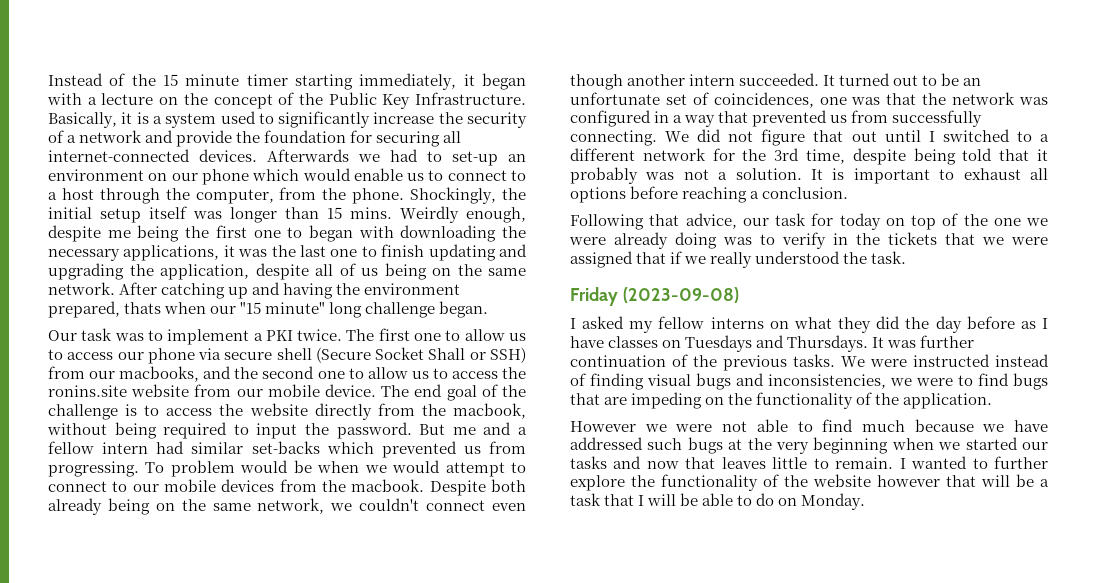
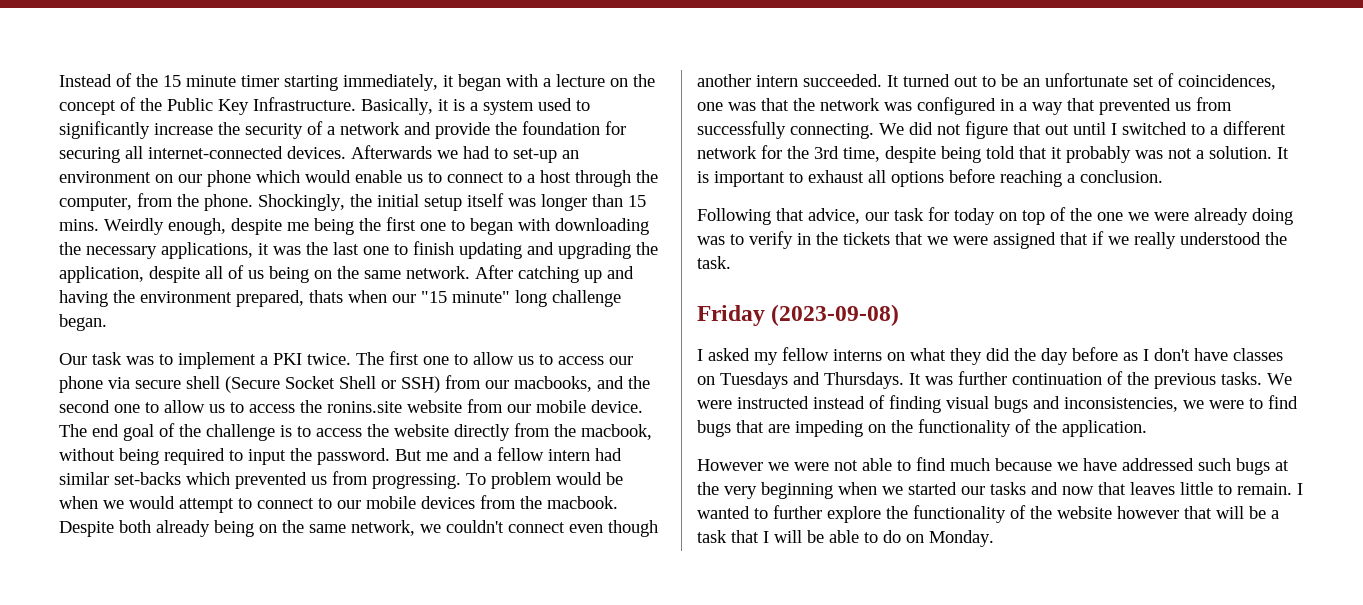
[428,348,466,360] Shall -> [339,376,376,389] Shell
(1048, 323) none -> [1154,348,1190,361] don't

